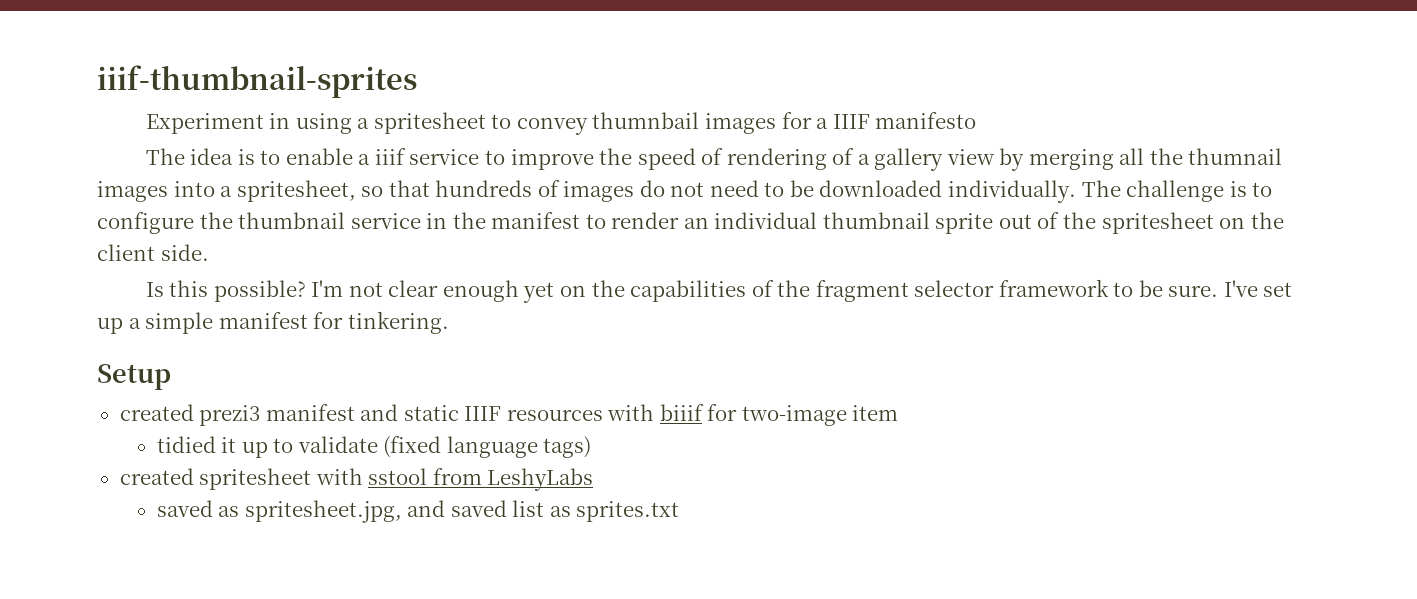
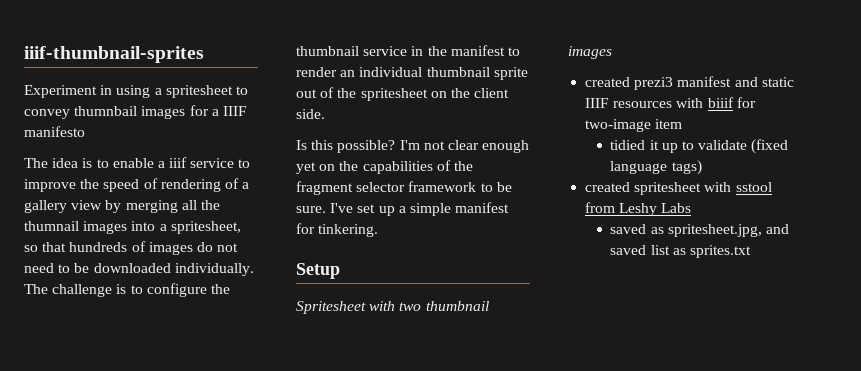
(171, 377) none -> [296,301,489,314] [568,46,612,59] // Spritesheet with two thumbnail images
[487,468,594,491] LeshyLabs -> [619,203,692,216] Leshy Labs

